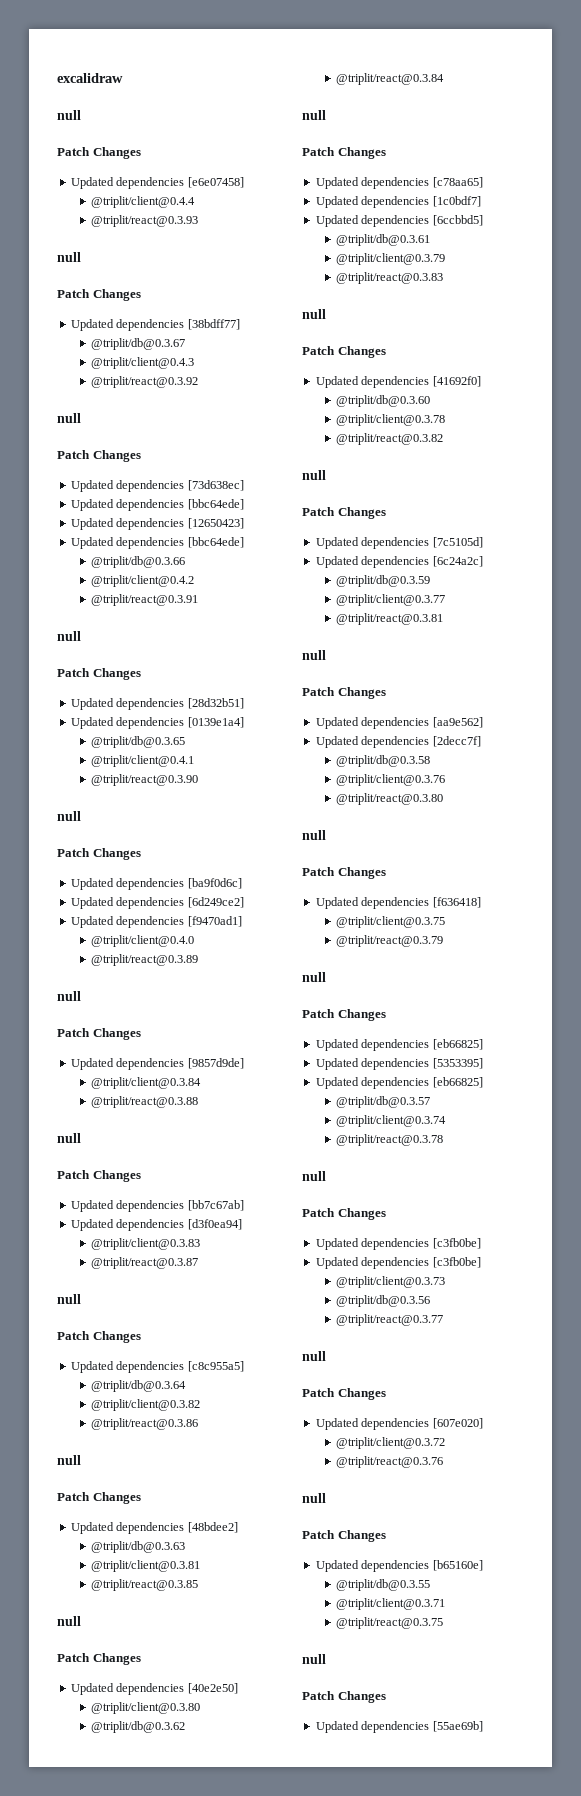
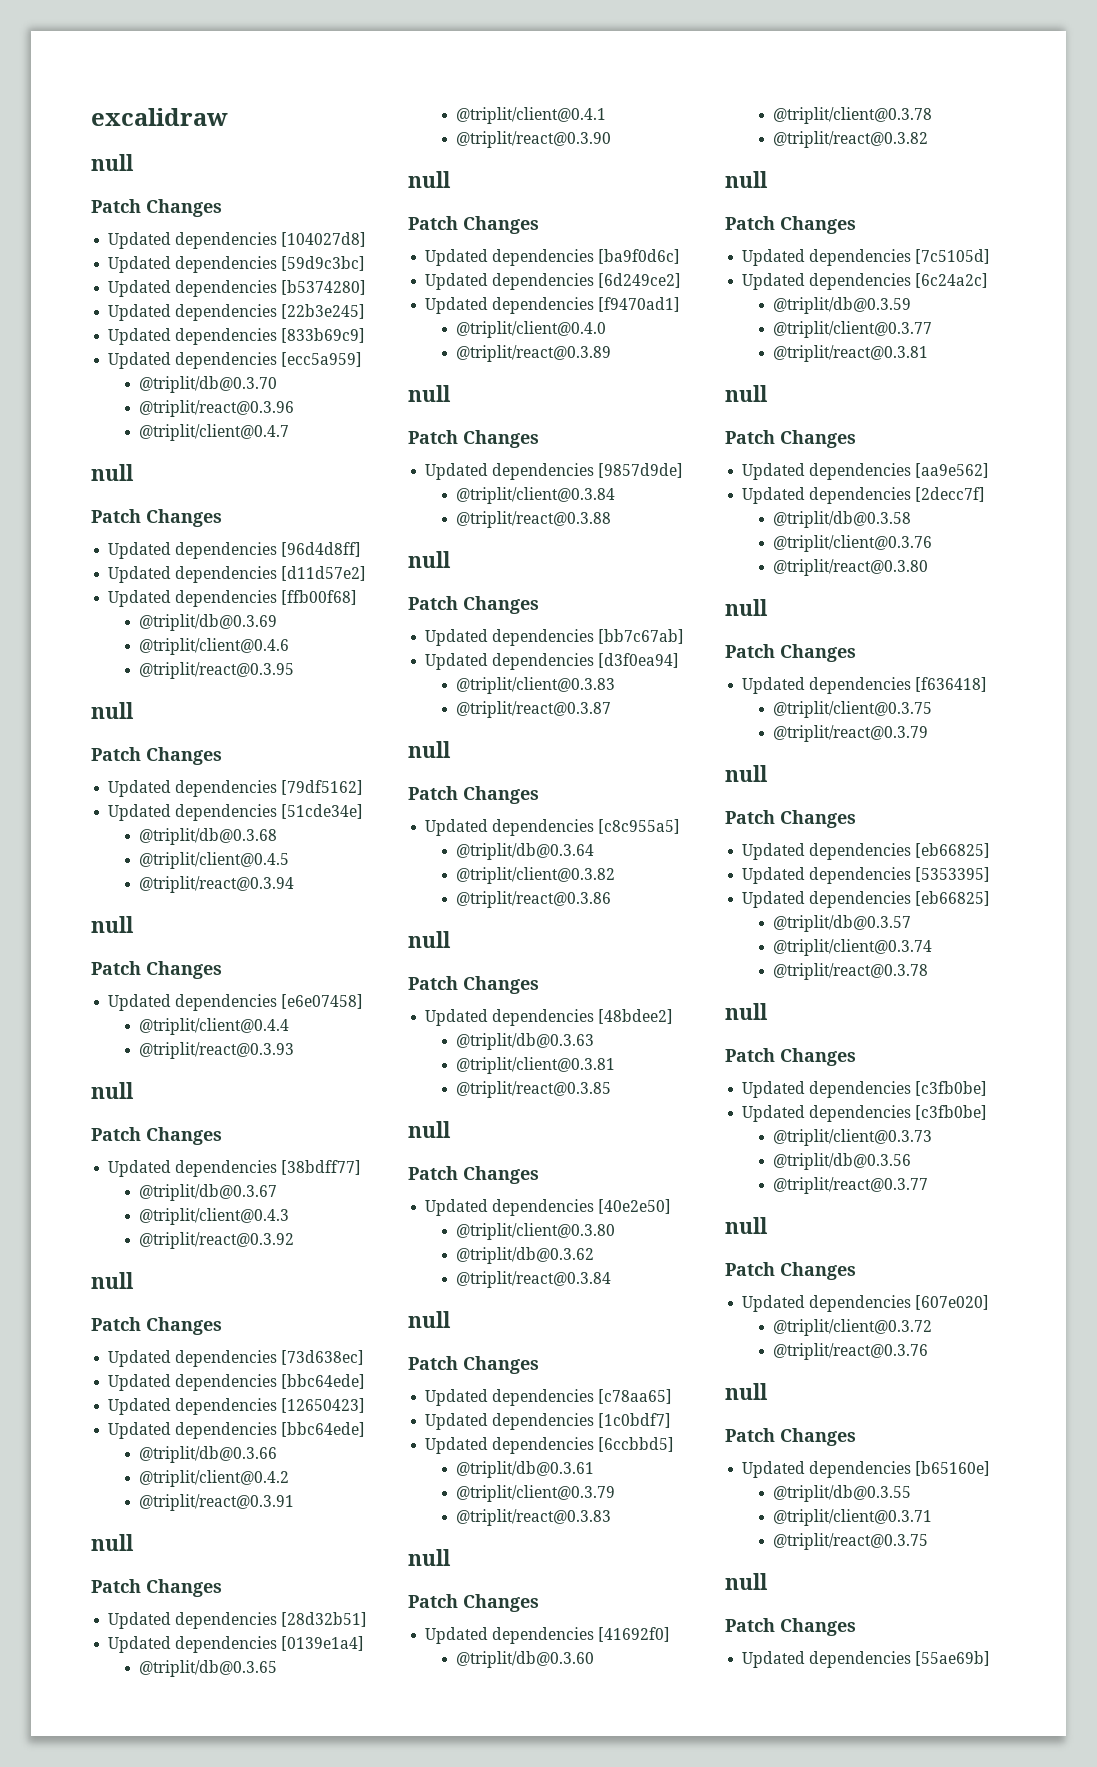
(141, 153) none -> [108,232,367,249] [108,256,366,273] [108,280,367,297] [108,304,366,321] [108,328,366,345] [108,352,363,369] [138,376,277,393] [138,400,294,417] [138,424,289,441] [91,464,134,481] [91,509,222,527] [108,542,362,559] [108,566,367,583] [108,590,358,607] [138,614,277,631] [138,638,289,655] [138,662,294,679] [91,702,134,719] [91,747,222,765] [108,780,364,797] [108,804,364,821] [138,828,277,845] [138,852,289,869] [138,876,294,893] [91,916,134,933] [91,961,222,979] // Updated dependencies [104027d8] // Updated dependencies [59d9c3bc] // Updated dependencies [b5374280] // Updated dependencies [22b3e245] // Updated dependencies [833b69c9] // Updated dependencies [ecc5a959] // @triplit/db@0.3.70 // @triplit/react@0.3.96 // @triplit/client@0.4.7 // null // Patch Changes // Updated dependencies [96d4d8ff] // Updated dependencies [d11d57e2] // Updated dependencies [ffb00f68] // @triplit/db@0.3.69 // @triplit/client@0.4.6 // @triplit/react@0.3.95 // null // Patch Changes // Updated dependencies [79df5162] // Updated dependencies [51cde34e] // @triplit/db@0.3.68 // @triplit/client@0.4.5 // @triplit/react@0.3.94 // null // Patch Changes

